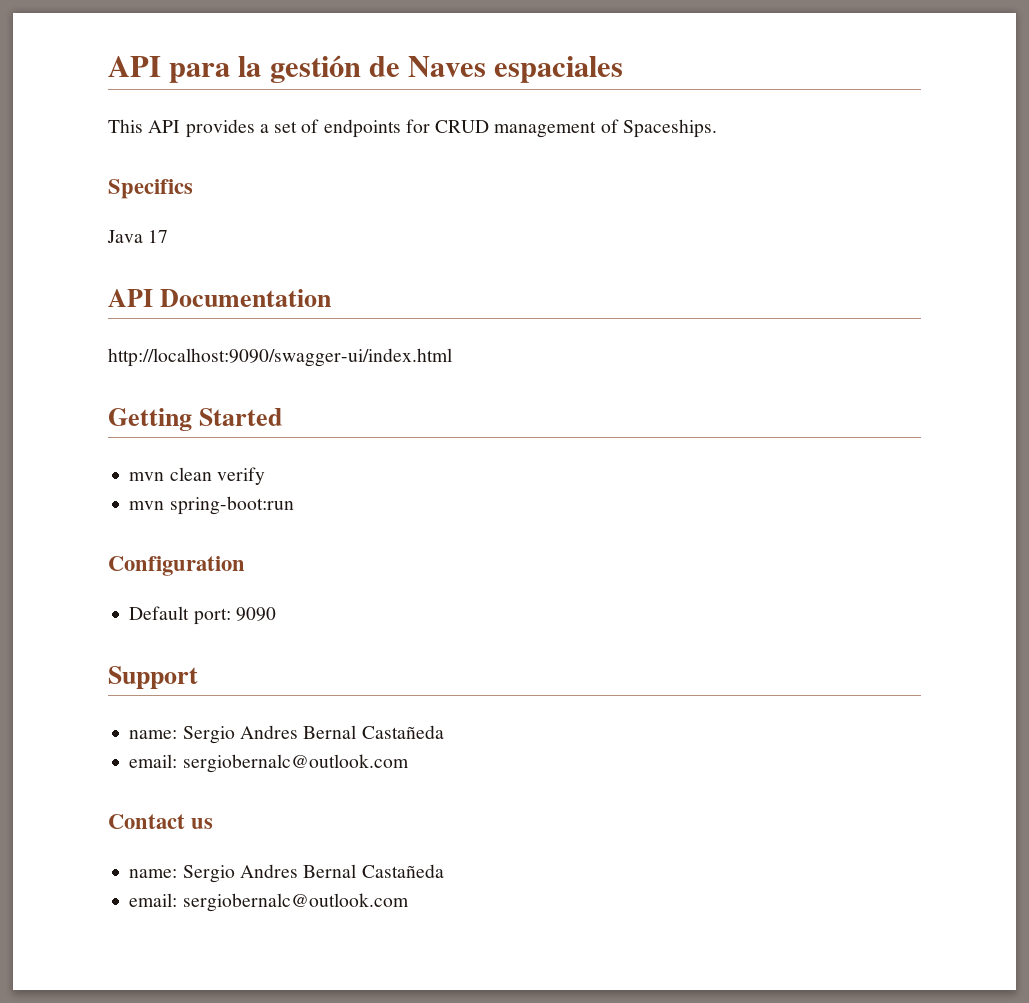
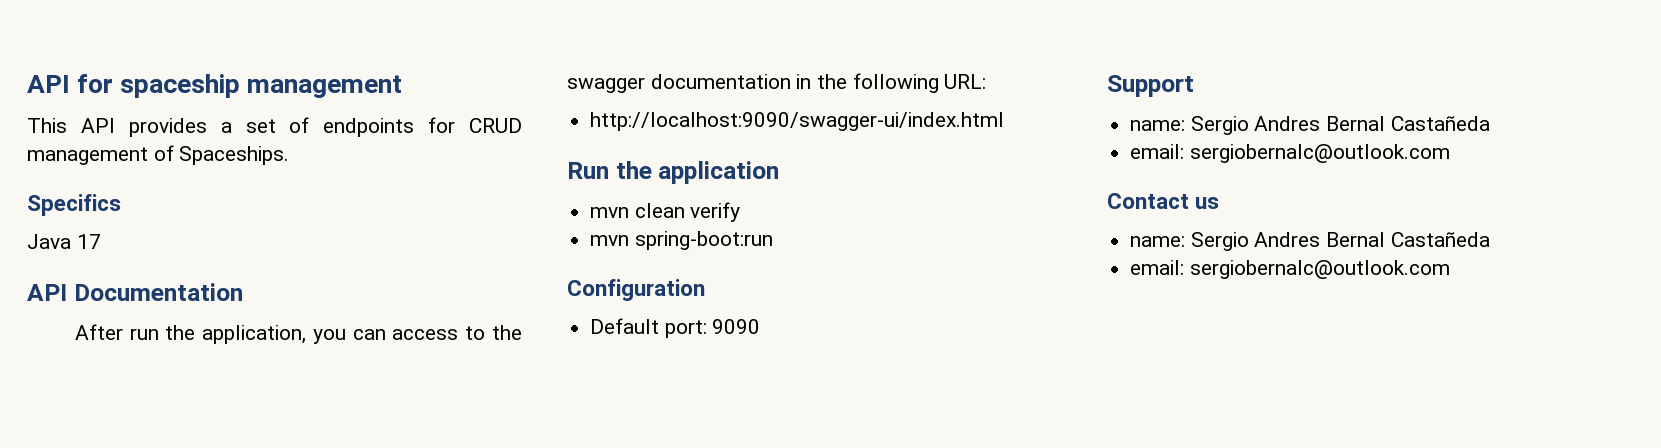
[108,55,624,83] API para la gestión de Naves espaciales -> [27,74,403,98] API for spaceship management
[108,348,452,367] [108,408,283,431] http://localhost:9090/swagger-ui/index.html // Getting Started -> [74,324,522,344] [567,73,987,93] [590,112,1005,131] [567,161,780,184] After run the application, you can access to the swagger documentation in the following URL: // http://localhost:9090/swagger-ui/index.html // Run the application

